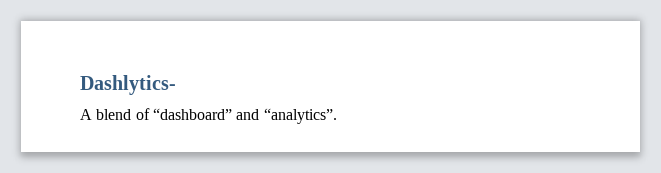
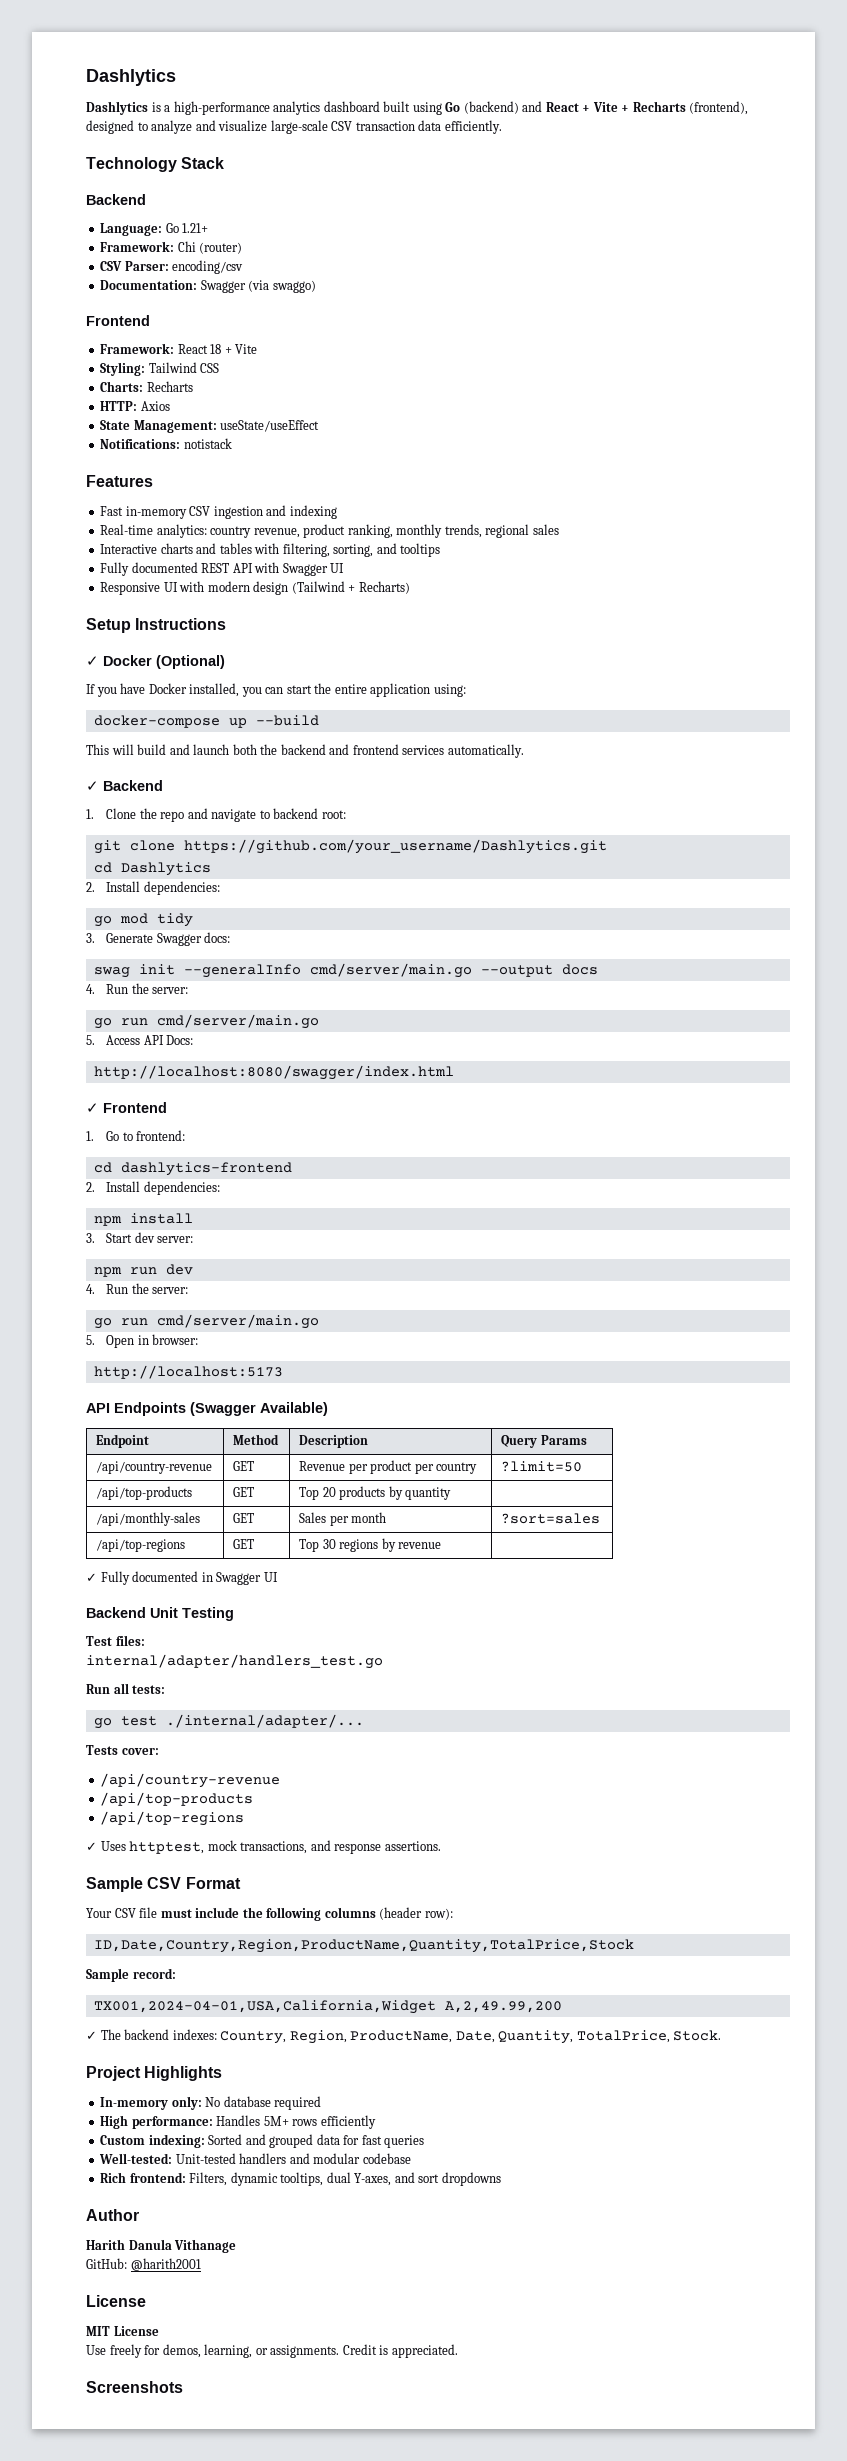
[80,75,176,95] [80,108,337,124] Dashlytics- // A blend of “dashboard” and “analytics”. -> [86,69,176,86] [86,101,749,115] [86,120,502,134] [86,157,225,172] [86,194,146,205] [100,223,209,236] [100,241,243,254] [100,260,244,274] [100,280,316,293] [86,315,150,326] [100,343,258,354] [100,362,220,376] [100,381,193,392] [100,401,170,411] [100,420,320,433] [100,438,232,449] [86,475,153,487] [100,505,337,519] [100,524,559,538] [100,543,441,557] [100,562,345,576] [100,581,410,595] [86,618,227,633] [86,655,225,669] [86,683,466,697] [93,715,319,728] [86,744,524,758] [86,780,163,791] [86,808,346,822] [93,839,607,854] [93,862,211,876] [86,881,220,895] [93,913,193,927] [86,932,231,946] [93,963,598,978] [86,983,189,994] [93,1014,319,1029] [86,1035,194,1045] [93,1065,454,1080] [86,1102,167,1113] [86,1130,186,1141] [93,1162,292,1176] [86,1181,220,1195] [93,1213,193,1226] [86,1232,194,1243] [93,1264,193,1277] [86,1283,189,1294] [93,1314,319,1329] [86,1334,199,1348] [93,1365,283,1379] [86,1402,328,1416] [96,1434,150,1448] [233,1434,280,1445] [299,1435,369,1448] [501,1435,587,1448] [96,1461,213,1474] [233,1461,255,1471] [299,1460,478,1474] [501,1461,583,1472] [96,1486,193,1500] [233,1487,255,1497] [299,1486,452,1500] [96,1512,201,1526] [233,1513,255,1523] [299,1512,387,1526] [501,1513,601,1524] [96,1539,186,1552] [233,1539,255,1549] [299,1538,442,1552] [86,1571,278,1585] [86,1607,234,1621] [86,1635,145,1646] [86,1654,383,1669] [86,1683,166,1694] [93,1714,364,1729] [86,1745,159,1755] [100,1773,281,1788] [100,1792,254,1806] [100,1811,245,1826] [86,1840,441,1854] [86,1877,241,1892] [86,1907,453,1921] [93,1939,634,1953] [86,1968,176,1982] [93,2000,562,2014] [86,2029,722,2044] [86,2066,223,2081] [100,2096,322,2110] [100,2115,376,2129] [100,2134,425,2148] [99,2153,411,2164] [100,2172,501,2186] [86,2209,139,2221] [86,2239,237,2253] [86,2258,201,2271] [86,2295,146,2307] [86,2326,159,2336] [86,2344,458,2358] [86,2381,183,2393] Dashlytics // Dashlytics is a high-performance analytics dashboard built using Go (backend) and React + Vite + Recharts (frontend), designed to analyze and visualize large-scale CSV transaction data efficiently. // Technology Stack // Backend // Language: Go 1.21+ // Framework: Chi (router) // CSV Parser: encoding/csv // Documentation: Swagger (via swaggo) // Frontend // Framework: React 18 + Vite // Styling: Tailwind CSS // Charts: Recharts // HTTP: Axios // State Management: useState/useEffect // Notifications: notistack // Features // Fast in-memory CSV ingestion and indexing // Real-time analytics: country revenue, product ranking, monthly trends, regional sales // Interactive charts and tables with filtering, sorting, and tooltips // Fully documented REST API with Swagger UI // Responsive UI with modern design (Tailwind + Recharts) // Setup Instructions // ✓ Docker (Optional) // If you have Docker installed, you can start the entire application using: // docker-compose up --build // This will build and launch both the backend and frontend services automatically. // ✓ Backend // 1. Clone the repo and navigate to backend root: // git clone https://github.com/your_username/Dashlytics.git // cd Dashlytics // 2. Install dependencies: // go mod tidy // 3. Generate Swagger docs: // swag init --generalInfo cmd/server/main.go --output docs // 4. Run the server: // go run cmd/server/main.go // 5. Access API Docs: // http://localhost:8080/swagger/index.html // ✓ Frontend // 1. Go to frontend: // cd dashlytics-frontend // 2. Install dependencies: // npm install // 3. Start dev server: // npm run dev // 4. Run the server: // go run cmd/server/main.go // 5. Open in browser: // http://localhost:5173 // API Endpoints (Swagger Available) // Endpoint | Method | Description | Query Params // /api/country-revenue | GET | Revenue per product per country | ?limit=50 // /api/top-products | GET | Top 20 products by quantity | // /api/monthly-sales | GET | Sales per month | ?sort=sales // /api/top-regions | GET | Top 30 regions by revenue | // ✓ Fully documented in Swagger UI // Backend Unit Testing // Test files: // internal/adapter/handlers_test.go // Run all tests: // go test ./internal/adapter/... // Tests cover: // /api/country-revenue // /api/top-products // /api/top-regions // ✓ Uses httptest, mock transactions, and response assertions. // Sample CSV Format // Your CSV file must include the following columns (header row): // ID,Date,Country,Region,ProductName,Quantity,TotalPrice,Stock // Sample record: // TX001,2024-04-01,USA,California,Widget A,2,49.99,200 // ✓ The backend indexes: Country, Region, ProductName, Date, Quantity, TotalPrice, Stock. // Project Highlights // In-memory only: No database required // High performance: Handles 5M+ rows efficiently // Custom indexing: Sorted and grouped data for fast queries // Well-tested: Unit-tested handlers and modular codebase // Rich frontend: Filters, dynamic tooltips, dual Y-axes, and sort dropdowns // Author // Harith Danula Vithanage // GitHub: @harith2001 // License // MIT License // Use freely for demos, learning, or assignments. Credit is appreciated. // Screenshots

